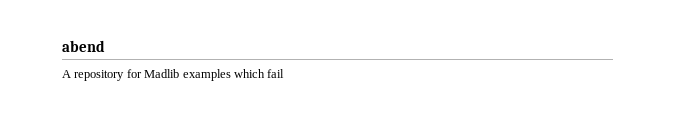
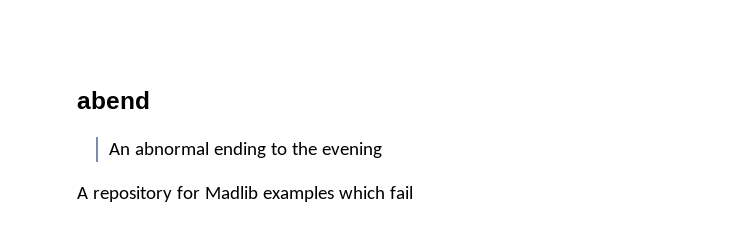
(105, 46) none -> [108,142,382,158] // An abnormal ending to the evening

